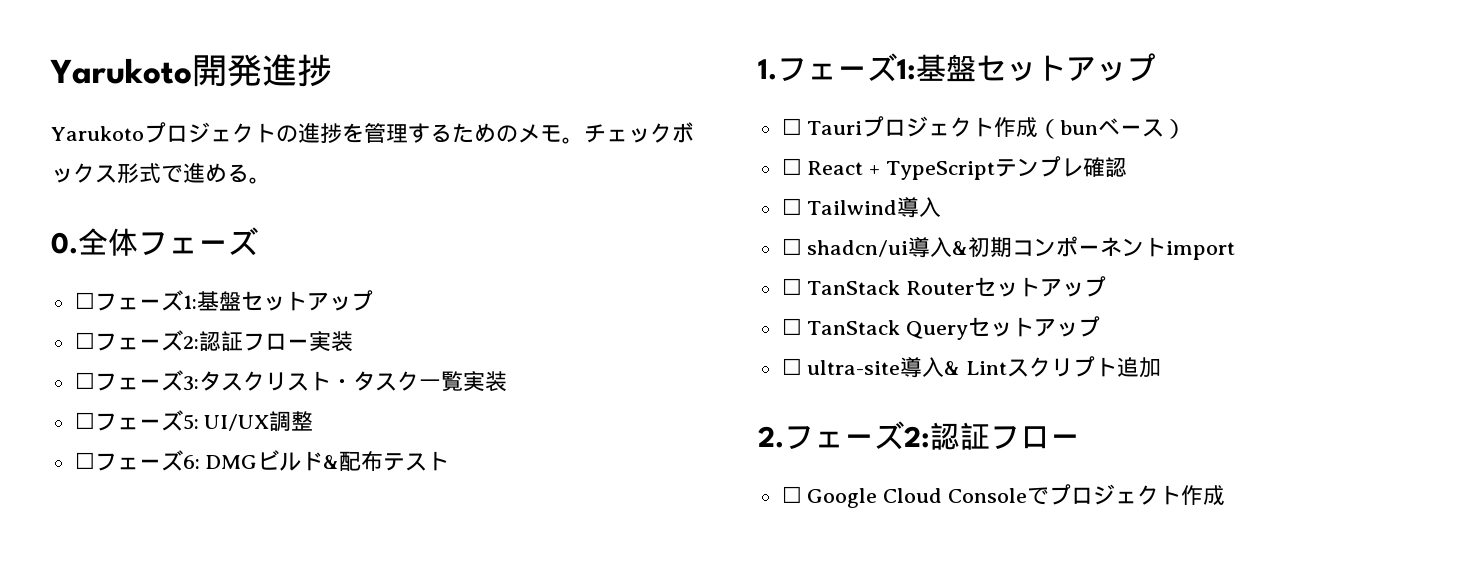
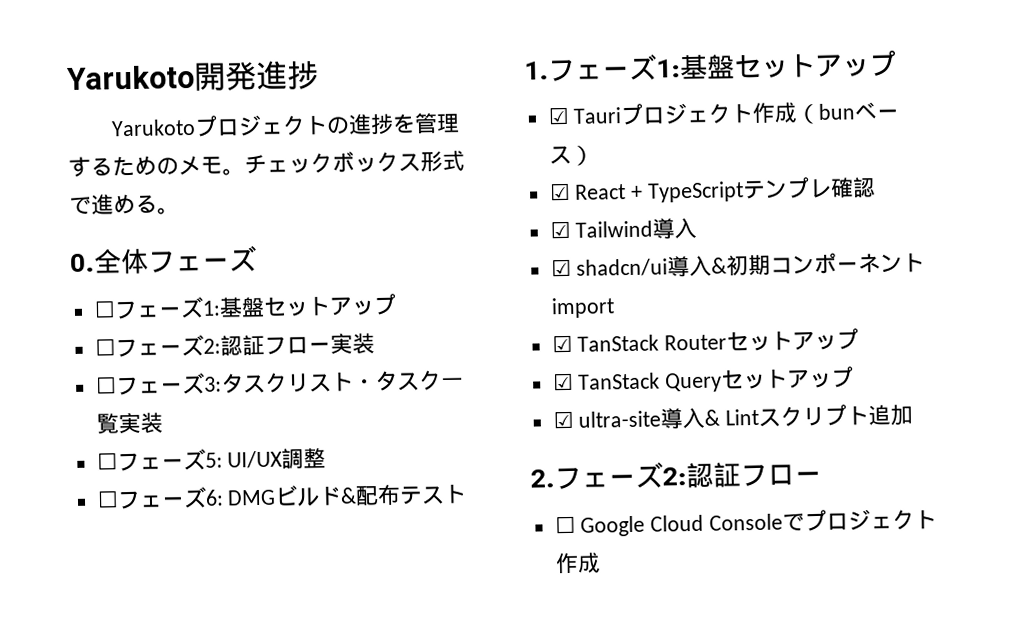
[781,118,802,135] ☐ -> [547,106,570,125] ☑
[781,158,802,175] ☐ -> [548,182,571,201] ☑
[781,198,802,215] ☐ -> [549,220,571,239] ☑
[781,238,802,255] ☐ -> [550,258,572,277] ☑
[781,278,802,295] ☐ -> [551,334,573,353] ☑
[781,318,802,335] ☐ -> [552,372,574,391] ☑
[781,358,802,375] ☐ -> [552,410,574,429] ☑

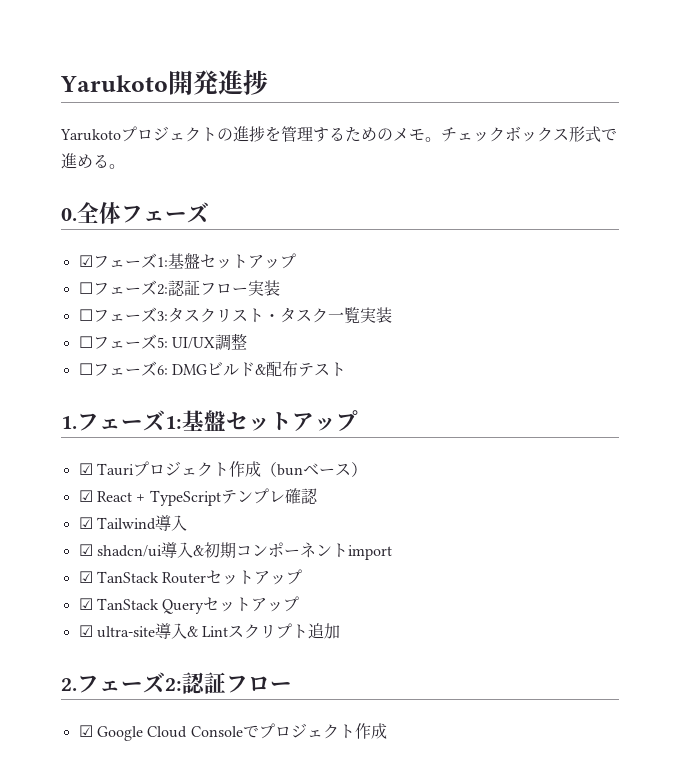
[93,300,116,318] ☐ -> [78,255,93,267] ☑
[554,515,576,534] ☐ -> [78,725,93,737] ☑

